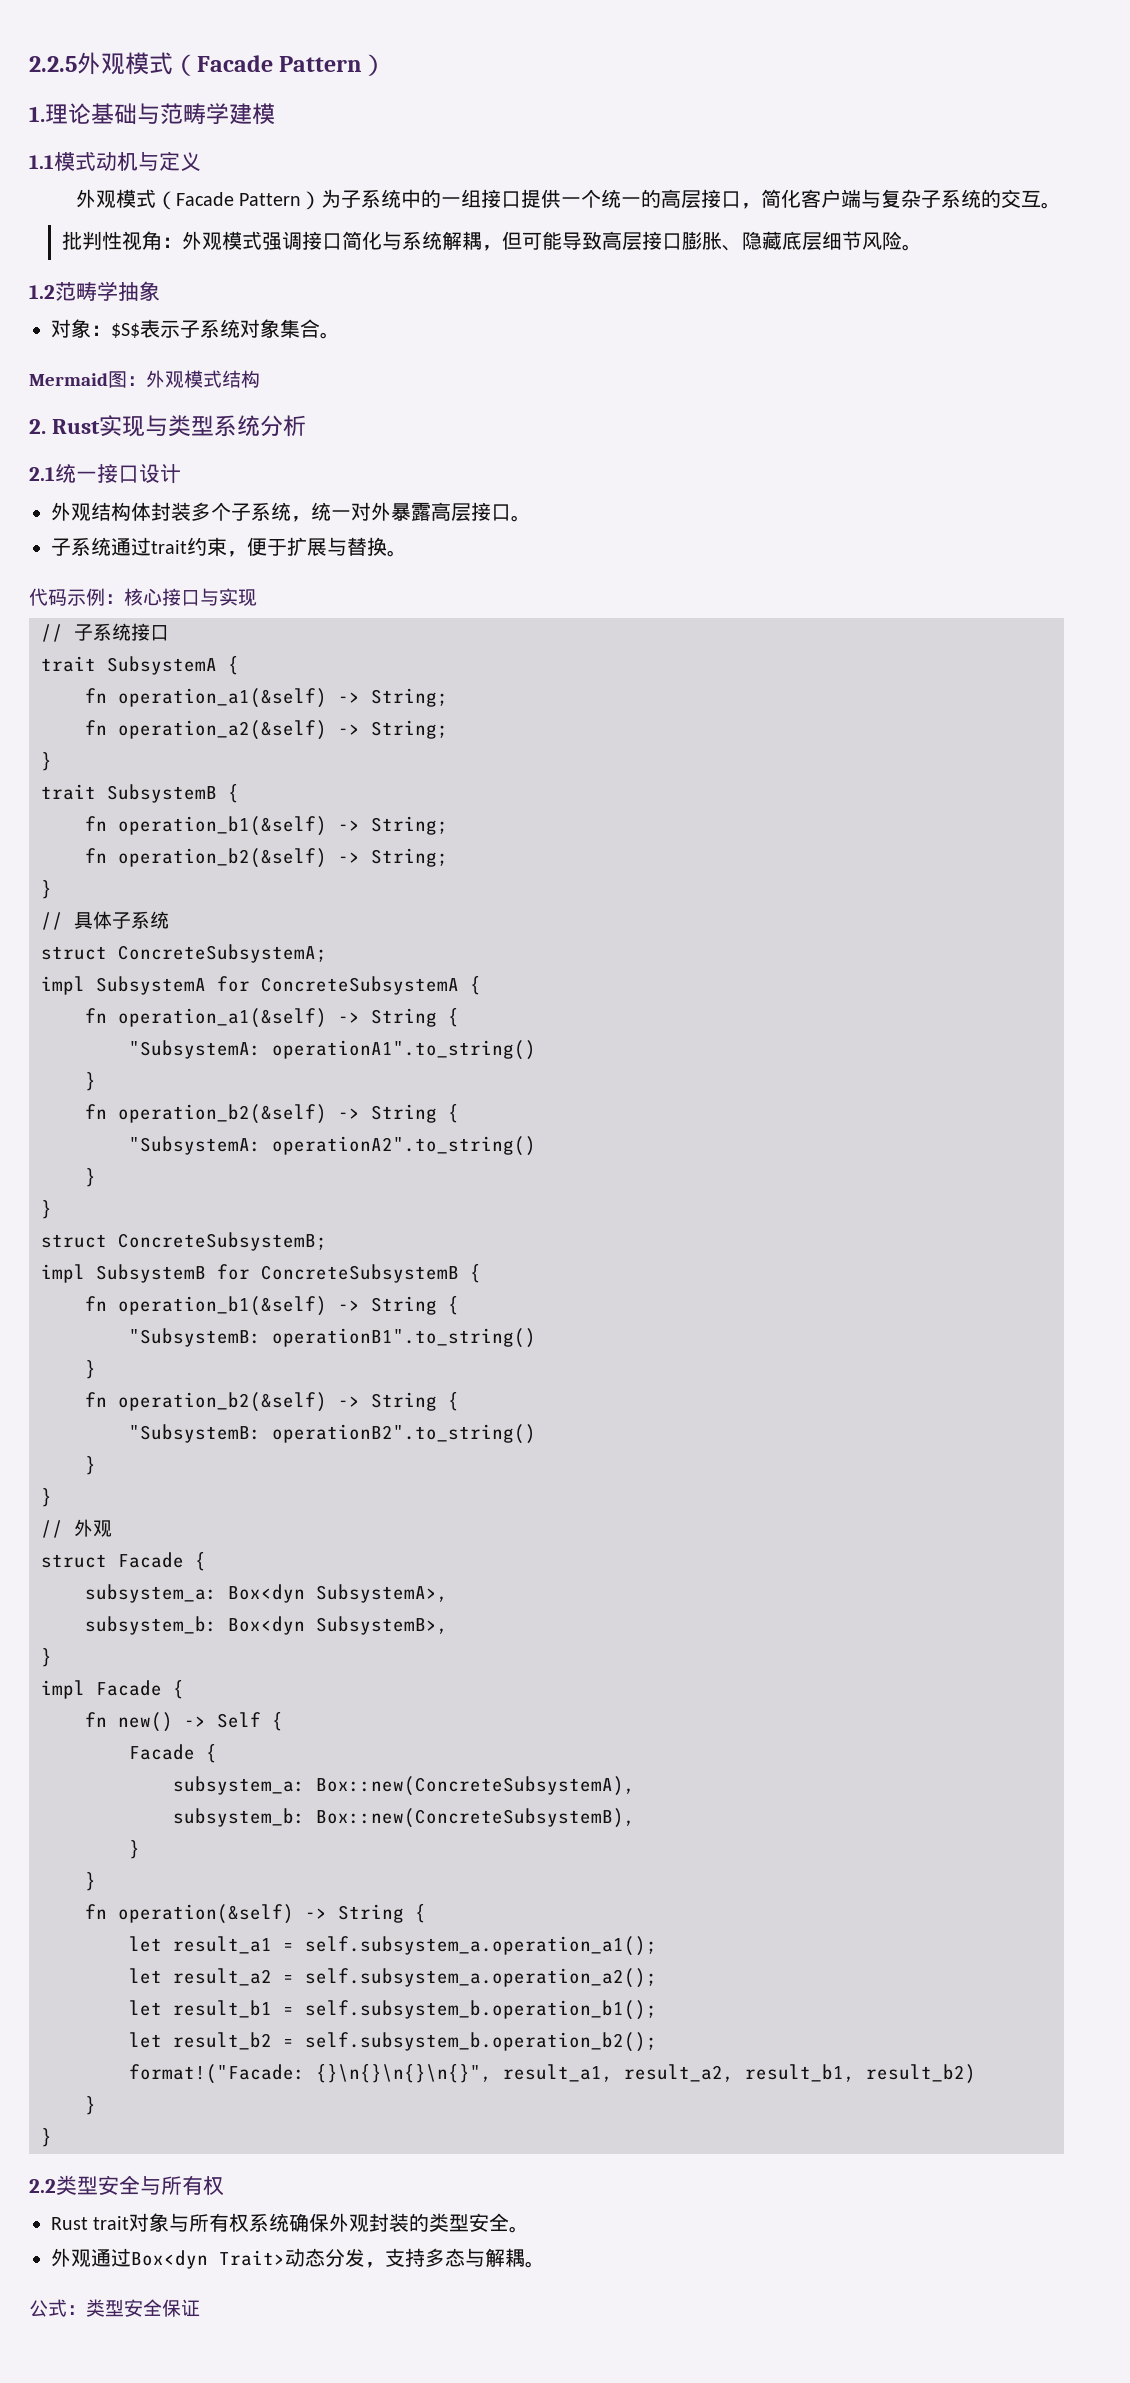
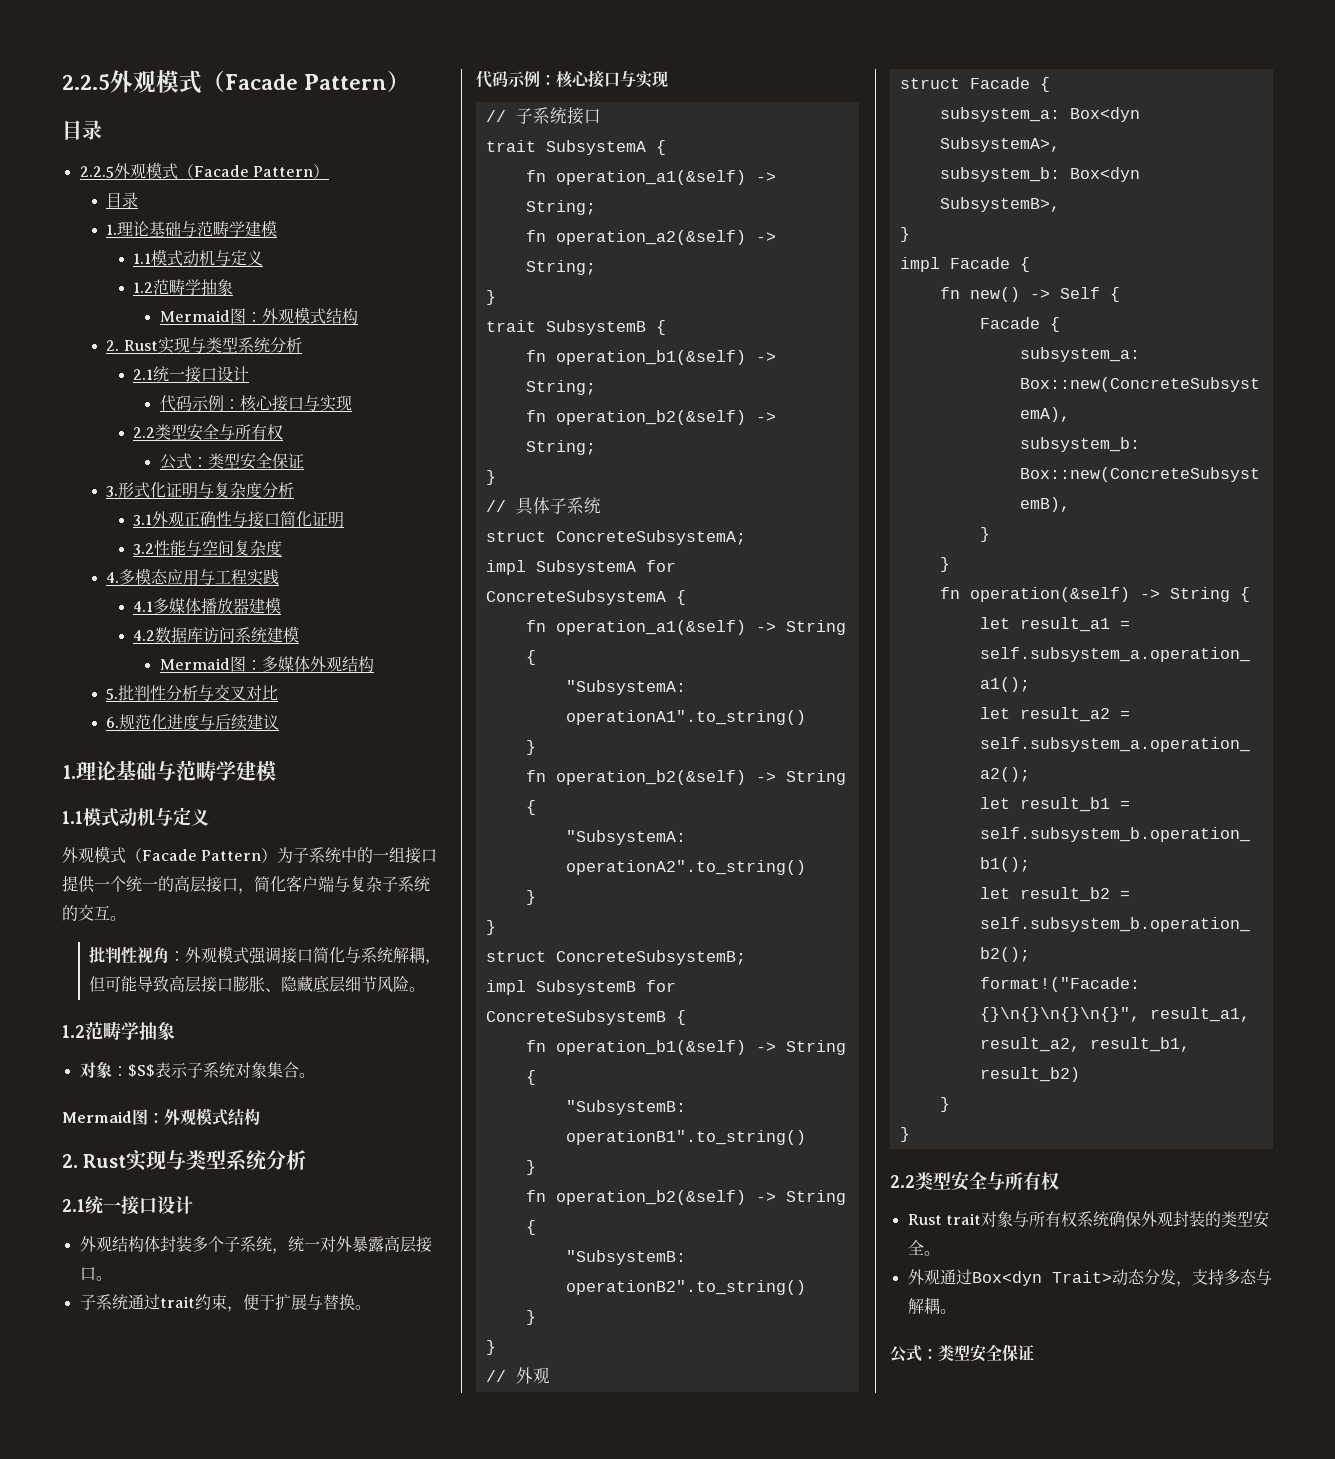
[29,52,387,76] 2.2.5外观模式（Facade Pattern） -> [62,70,411,94] [62,120,102,140] [79,162,329,179] [106,192,139,208] [106,220,278,237] [133,249,264,267] [133,279,234,295] [159,307,358,324] [106,337,302,354] [133,366,250,383] [159,395,352,412] [133,424,284,441] [159,453,304,470] [106,482,295,499] [133,511,345,528] [133,540,283,556] [106,568,280,586] [133,597,282,614] [133,626,300,643] [159,656,374,672] [106,684,279,702] [106,714,280,731] 2.2.5外观模式（Facade Pattern） // 目录 // 2.2.5外观模式（Facade Pattern） // 目录 // 1.理论基础与范畴学建模 // 1.1模式动机与定义 // 1.2范畴学抽象 // Mermaid图：外观模式结构 // 2. Rust实现与类型系统分析 // 2.1统一接口设计 // 代码示例：核心接口与实现 // 2.2类型安全与所有权 // 公式：类型安全保证 // 3.形式化证明与复杂度分析 // 3.1外观正确性与接口简化证明 // 3.2性能与空间复杂度 // 4.多模态应用与工程实践 // 4.1多媒体播放器建模 // 4.2数据库访问系统建模 // Mermaid图：多媒体外观结构 // 5.批判性分析与交叉对比 // 6.规范化进度与后续建议

